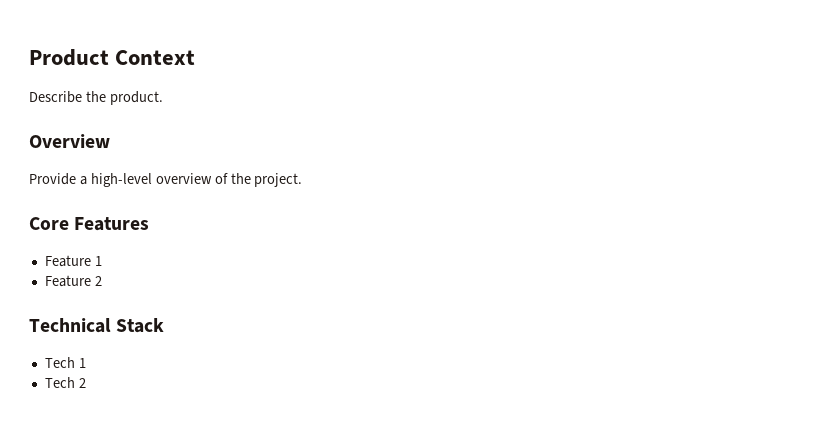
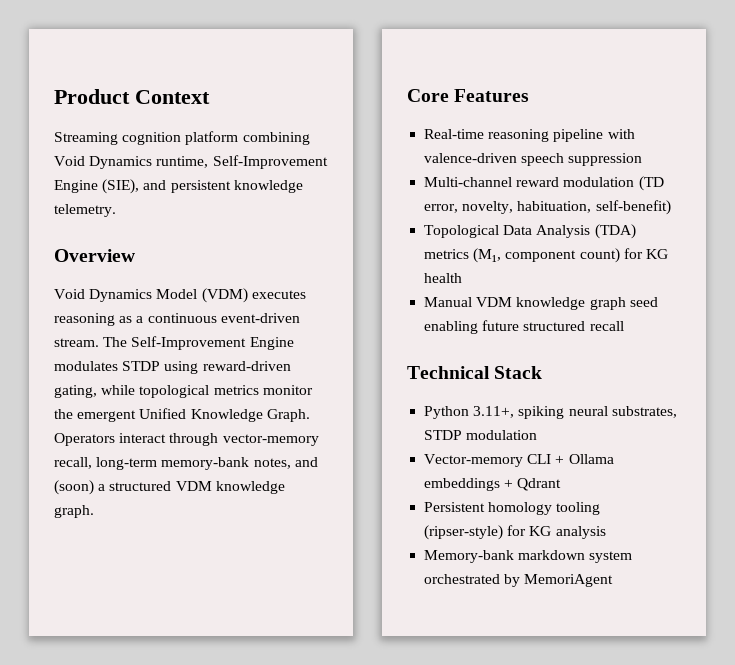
[29,91,163,105] [29,134,110,148] [29,173,303,187] [29,217,150,231] [44,255,102,267] [44,275,102,287] [29,318,165,333] [44,357,86,368] [44,377,86,388] Describe the product. // Overview // Provide a high-level overview of the project. // Core Features // Feature 1 // Feature 2 // Technical Stack // Tech 1 // Tech 2 -> [54,131,310,145] [54,155,328,169] [54,179,303,194] [54,204,116,217] [54,249,135,262] [54,288,306,303] [54,313,300,326] [54,336,294,350] [54,361,291,374] [54,385,313,398] [54,408,310,422] [54,433,319,446] [54,457,318,470] [54,480,285,495] [54,505,94,518] [407,89,530,102] [424,129,635,142] [424,153,643,166] [424,176,664,191] [424,200,671,215] [424,224,636,239] [424,248,668,263] [424,273,463,283] [424,297,658,310] [424,320,624,334] [407,366,543,379] [424,406,677,419] [424,430,538,440] [424,454,614,467] [424,478,562,491] [424,502,601,515] [424,525,606,540] [424,550,633,563] [424,574,614,587] Streaming cognition platform combining Void Dynamics runtime, Self-Improvement Engine (SIE), and persistent knowledge telemetry. // Overview // Void Dynamics Model (VDM) executes reasoning as a continuous event-driven stream. The Self-Improvement Engine modulates STDP using reward-driven gating, while topological metrics monitor the emergent Unified Knowledge Graph. Operators interact through vector-memory recall, long-term memory-bank notes, and (soon) a structured VDM knowledge graph. // Core Features // Real-time reasoning pipeline with valence-driven speech suppression // Multi-channel reward modulation (TD error, novelty, habituation, self-benefit) // Topological Data Analysis (TDA) metrics (M₁, component count) for KG health // Manual VDM knowledge graph seed enabling future structured recall // Technical Stack // Python 3.11+, spiking neural substrates, STDP modulation // Vector-memory CLI + Ollama embeddings + Qdrant // Persistent homology tooling (ripser-style) for KG analysis // Memory-bank markdown system orchestrated by MemoriAgent

